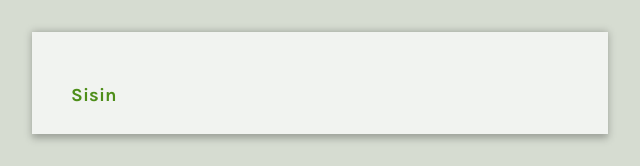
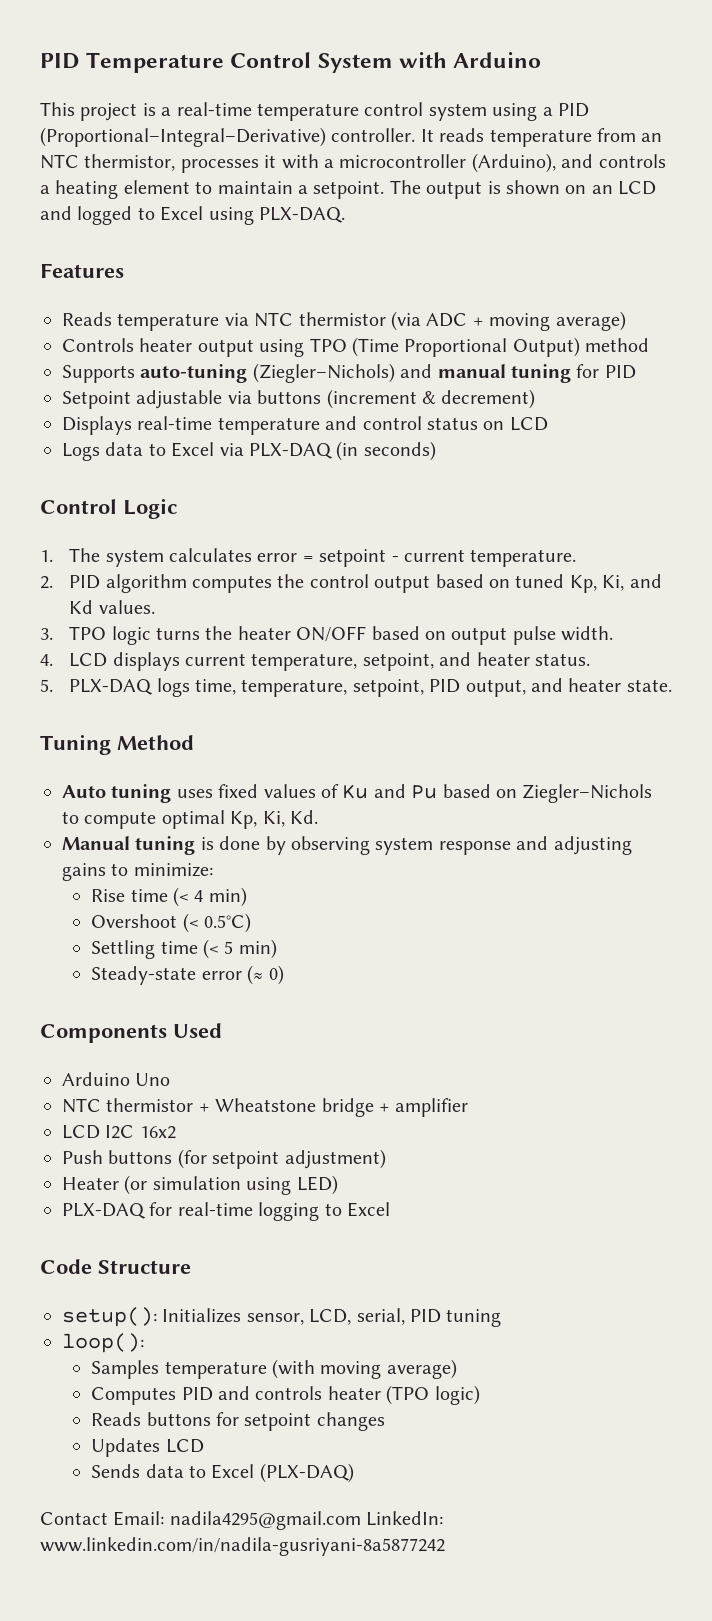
[71,87,117,102] Sisin -> [40,52,542,73] [40,102,589,121] [40,127,663,147] [40,153,666,173] [40,180,657,199] [40,206,345,225] [40,263,124,278] [62,311,626,331] [62,337,650,357] [62,363,636,383] [62,389,536,409] [62,416,548,435] [62,441,436,461] [40,498,177,519] [40,548,577,567] [40,574,662,593] [69,600,155,614] [40,626,614,645] [40,652,590,671] [40,678,672,697] [40,734,194,755] [62,784,653,803] [62,810,318,829] [62,836,632,855] [62,863,213,881] [91,887,247,907] [91,913,251,933] [91,939,277,959] [91,965,285,985] [40,1023,222,1043] [62,1072,171,1086] [62,1098,469,1117] [62,1125,176,1139] [62,1149,386,1169] [62,1175,338,1195] [62,1202,390,1221] [40,1259,191,1274] [62,1307,502,1327] [62,1333,144,1353] [91,1359,457,1379] [91,1385,480,1405] [91,1412,385,1431] [91,1438,204,1457] [91,1463,354,1483] [40,1511,444,1530] [40,1537,445,1556] PID Temperature Control System with Arduino // This project is a real-time temperature control system using a PID (Proportional–Integral–Derivative) controller. It reads temperature from an NTC thermistor, processes it with a microcontroller (Arduino), and controls a heating element to maintain a setpoint. The output is shown on an LCD and logged to Excel using PLX-DAQ. // Features // Reads temperature via NTC thermistor (via ADC + moving average) // Controls heater output using TPO (Time Proportional Output) method // Supports auto-tuning (Ziegler–Nichols) and manual tuning for PID // Setpoint adjustable via buttons (increment & decrement) // Displays real-time temperature and control status on LCD // Logs data to Excel via PLX-DAQ (in seconds) // Control Logic // 1. The system calculates error = setpoint - current temperature. // 2. PID algorithm computes the control output based on tuned Kp, Ki, and Kd values. // 3. TPO logic turns the heater ON/OFF based on output pulse width. // 4. LCD displays current temperature, setpoint, and heater status. // 5. PLX-DAQ logs time, temperature, setpoint, PID output, and heater state. // Tuning Method // Auto tuning uses fixed values of Ku and Pu based on Ziegler–Nichols to compute optimal Kp, Ki, Kd. // Manual tuning is done by observing system response and adjusting gains to minimize: // Rise time (< 4 min) // Overshoot (< 0.5°C) // Settling time (< 5 min) // Steady-state error (≈ 0) // Components Used // Arduino Uno // NTC thermistor + Wheatstone bridge + amplifier // LCD I2C 16x2 // Push buttons (for setpoint adjustment) // Heater (or simulation using LED) // PLX-DAQ for real-time logging to Excel // Code Structure // setup(): Initializes sensor, LCD, serial, PID tuning // loop(): // Samples temperature (with moving average) // Computes PID and controls heater (TPO logic) // Reads buttons for setpoint changes // Updates LCD // Sends data to Excel (PLX-DAQ) // Contact Email: nadila4295@gmail.com LinkedIn: www.linkedin.com/in/nadila-gusriyani-8a5877242

